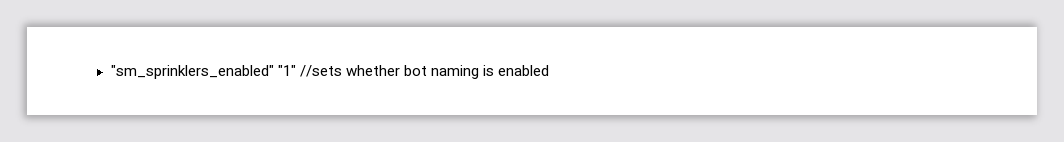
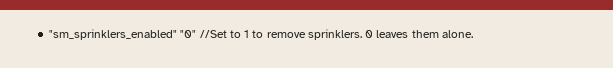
[277,65,549,79] "1" //sets whether bot naming is enabled -> [180,29,473,40] "0" //Set to 1 to remove sprinklers. 0 leaves them alone.

